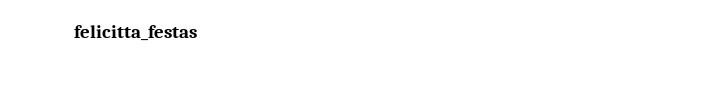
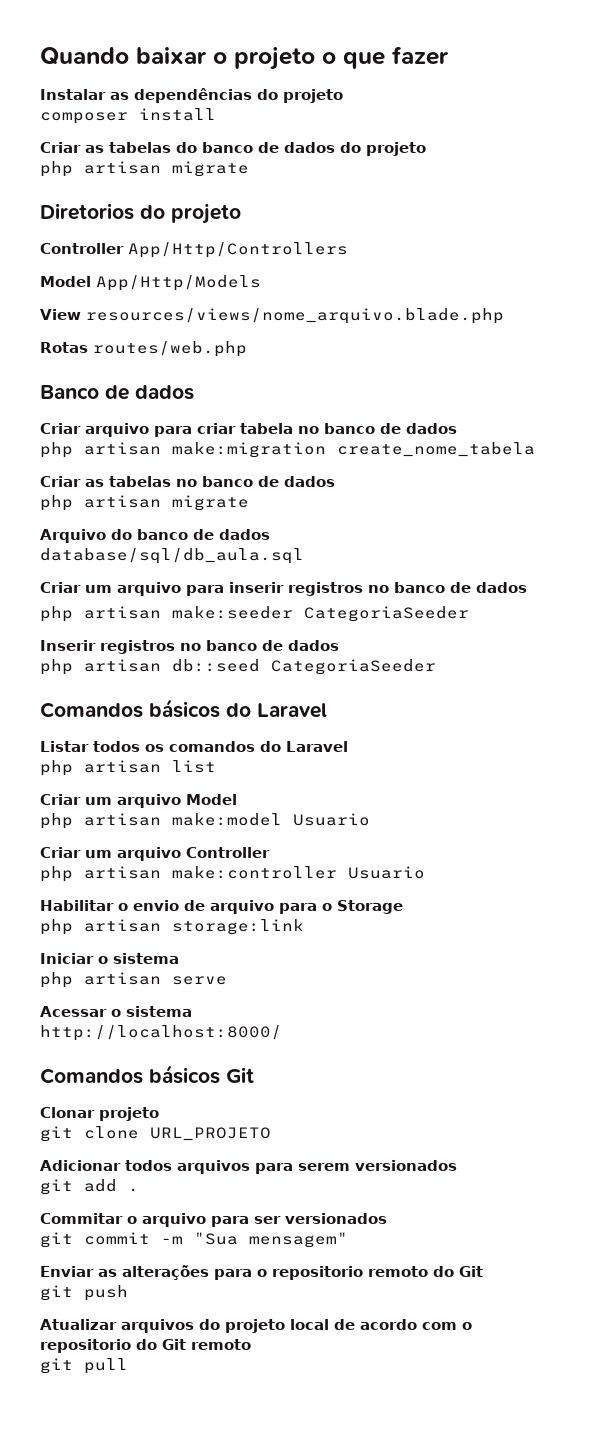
[74,25,197,41] felicitta_festas -> [40,46,449,70] [40,88,343,103] [40,108,216,124] [40,142,426,156] [40,161,249,177] [40,203,241,224] [40,242,348,258] [40,275,261,291] [40,308,504,324] [40,341,247,357] [40,385,194,400] [40,423,457,437] [40,442,535,458] [40,476,335,487] [40,495,249,511] [40,529,270,543] [40,548,304,564] [40,582,527,596] [40,606,469,622] [40,640,339,654] [40,659,436,675] [40,699,327,718] [40,741,348,752] [40,760,216,776] [40,794,237,808] [40,813,370,829] [40,847,270,861] [40,866,425,882] [40,900,403,914] [40,919,304,935] [40,953,179,964] [40,972,227,988] [40,1006,192,1017] [40,1025,282,1041] [40,1065,254,1084] [40,1107,159,1121] [40,1126,271,1142] [40,1160,457,1174] [40,1179,139,1195] [40,1213,387,1227] [40,1232,348,1248] [40,1265,483,1280] [40,1285,128,1301] [40,1319,472,1333] [40,1339,251,1353] [40,1358,128,1374] Quando baixar o projeto o que fazer // Instalar as dependências do projeto // composer install // Criar as tabelas do banco de dados do projeto // php artisan migrate // Diretorios do projeto // Controller App/Http/Controllers // Model App/Http/Models // View resources/views/nome_arquivo.blade.php // Rotas routes/web.php // Banco de dados // Criar arquivo para criar tabela no banco de dados // php artisan make:migration create_nome_tabela // Criar as tabelas no banco de dados // php artisan migrate // Arquivo do banco de dados // database/sql/db_aula.sql // Criar um arquivo para inserir registros no banco de dados // php artisan make:seeder CategoriaSeeder // Inserir registros no banco de dados // php artisan db::seed CategoriaSeeder // Comandos básicos do Laravel // Listar todos os comandos do Laravel // php artisan list // Criar um arquivo Model // php artisan make:model Usuario // Criar um arquivo Controller // php artisan make:controller Usuario // Habilitar o envio de arquivo para o Storage // php artisan storage:link // Iniciar o sistema // php artisan serve // Acessar o sistema // http://localhost:8000/ // Comandos básicos Git // Clonar projeto // git clone URL_PROJETO // Adicionar todos arquivos para serem versionados // git add . // Commitar o arquivo para ser versionados // git commit -m "Sua mensagem" // Enviar as alterações para o repositorio remoto do Git // git push // Atualizar arquivos do projeto local de acordo com o repositorio do Git remoto // git pull

